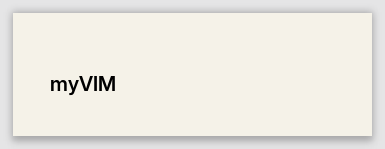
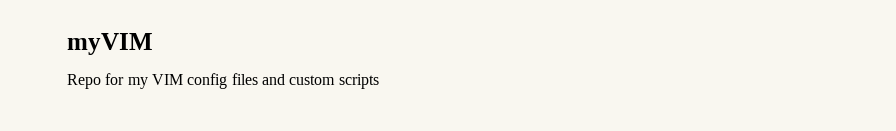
(116, 86) none -> [67,73,379,89] // Repo for my VIM config files and custom scripts

